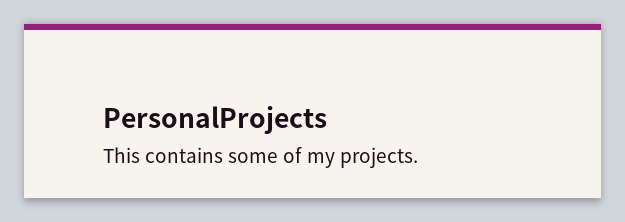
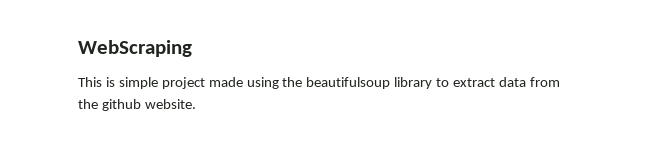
[103,106,327,134] PersonalProjects -> [78,40,192,57] WebScraping
[145,147,418,168] contains some of my projects. -> [105,77,560,89] [78,99,196,111] is simple project made using the beautifulsoup library to extract data from the github website.

